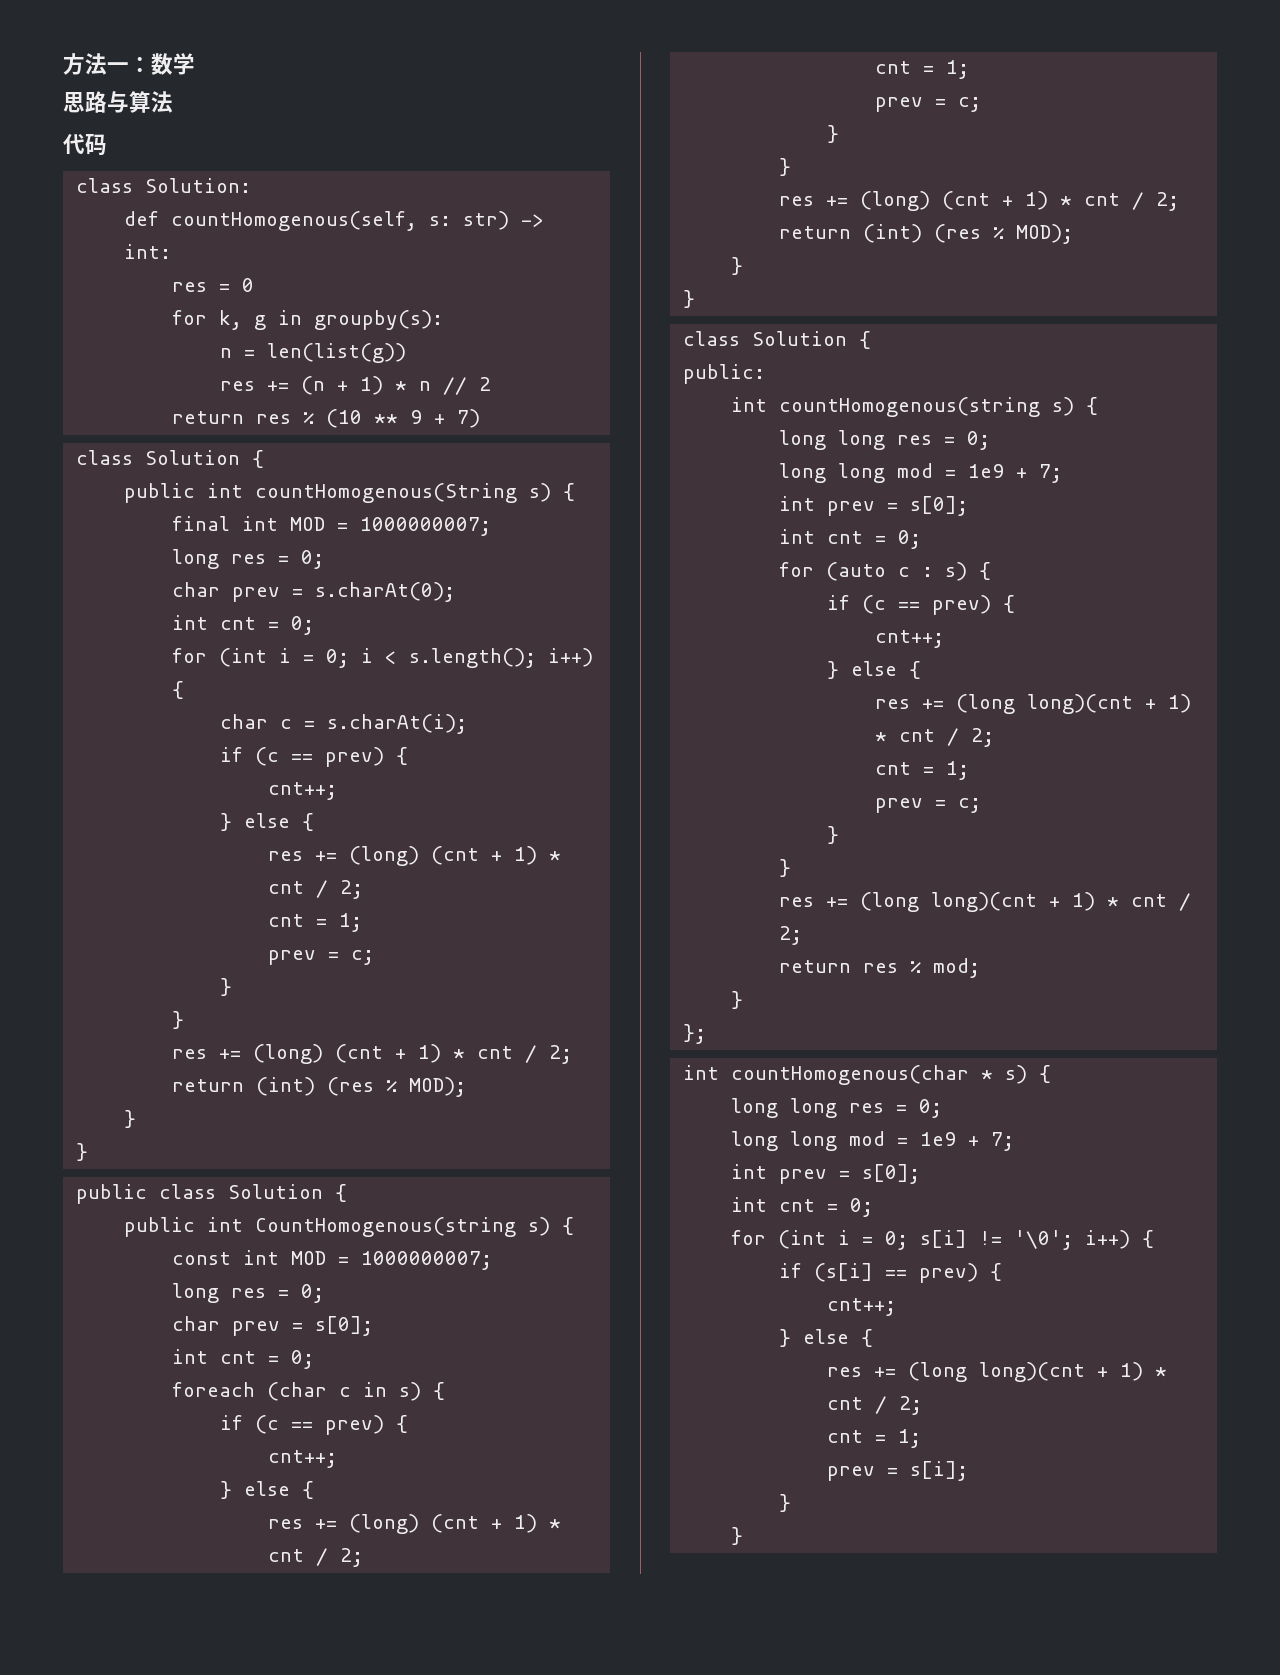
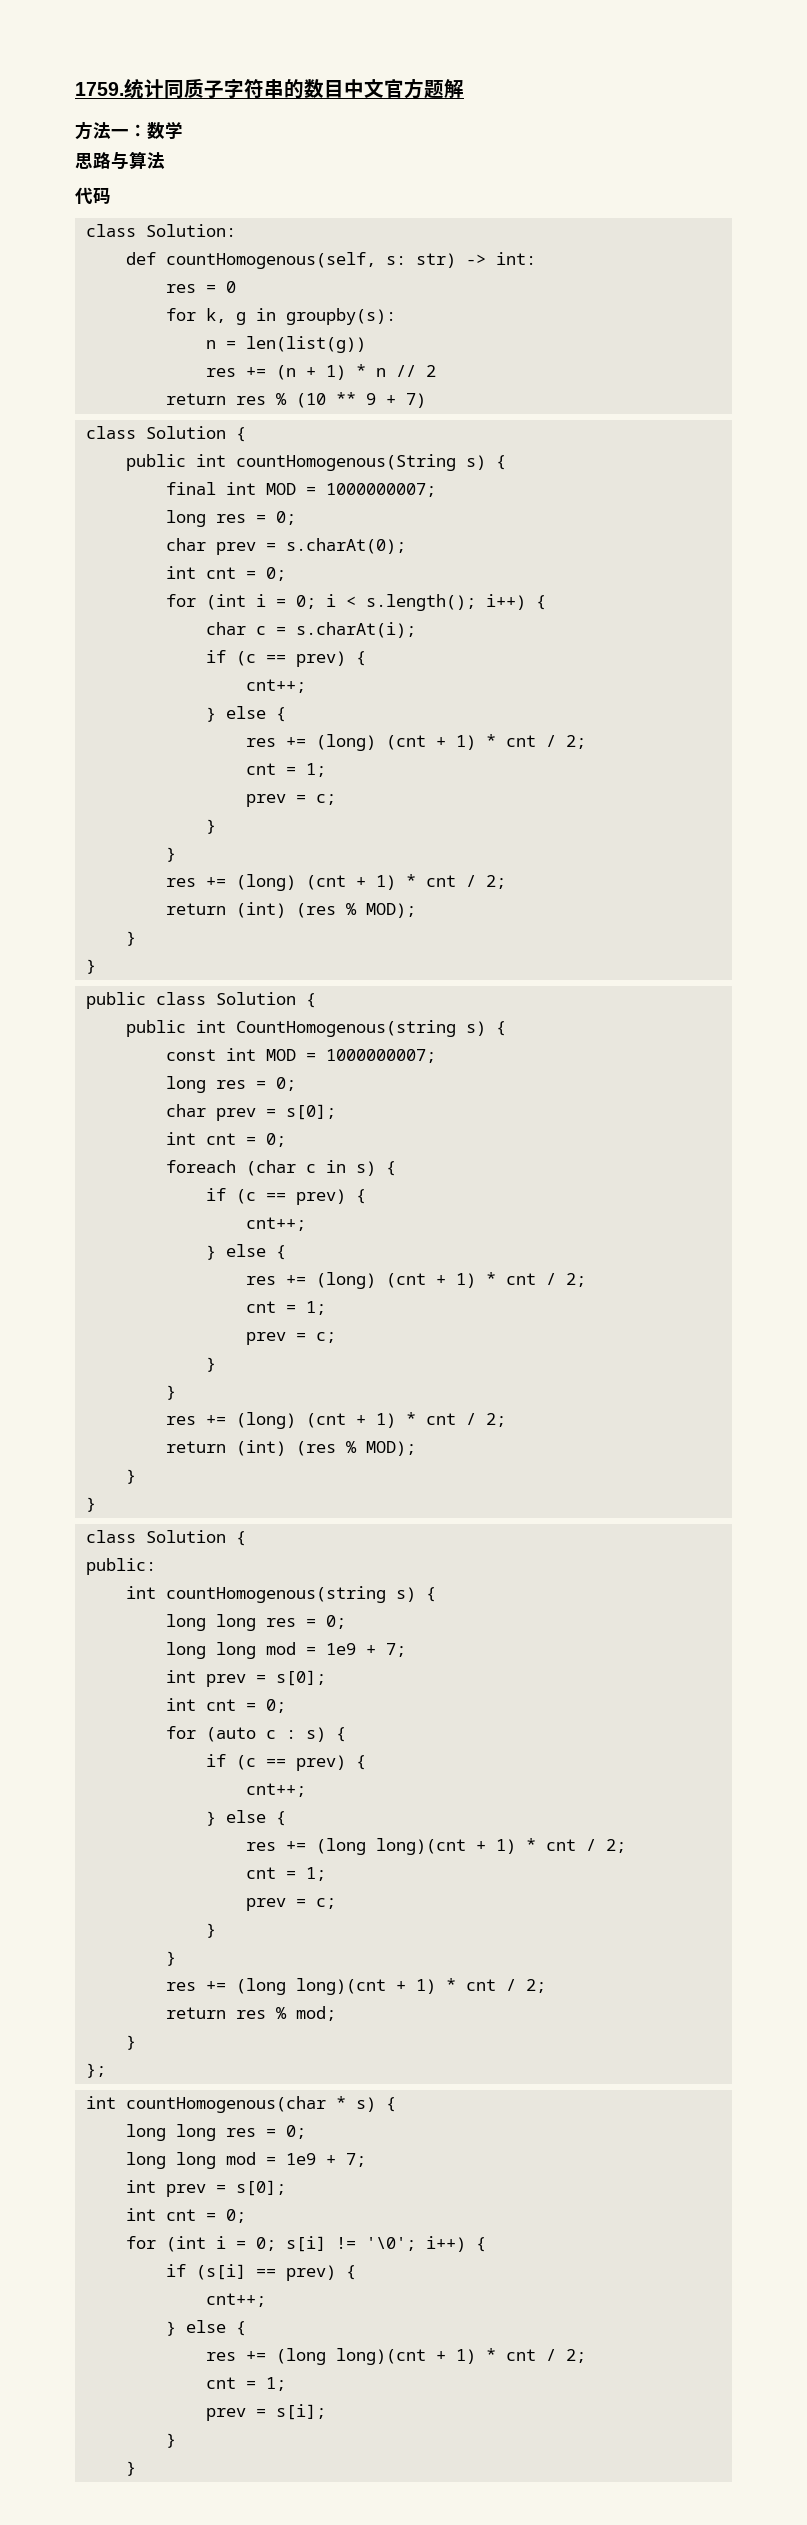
(63, 64) none -> [75,78,464,99] 1759.统计同质子字符串的数目中文官方题解 //

